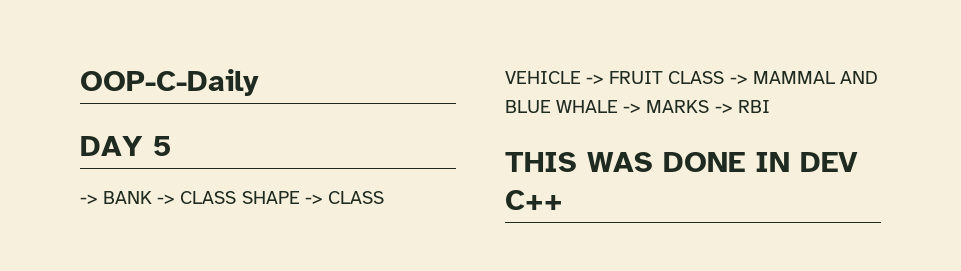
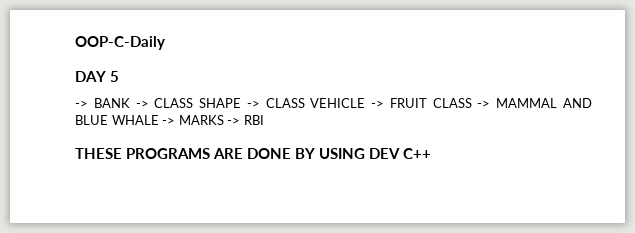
[505,152,790,172] THIS WAS DONE IN -> [75,148,366,159] THESE PROGRAMS ARE DONE BY USING

